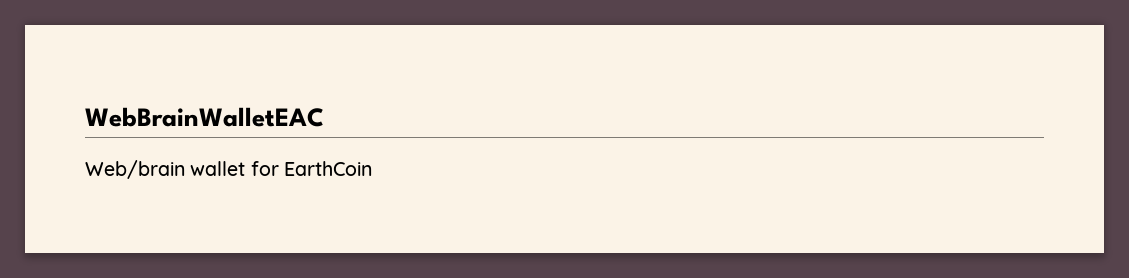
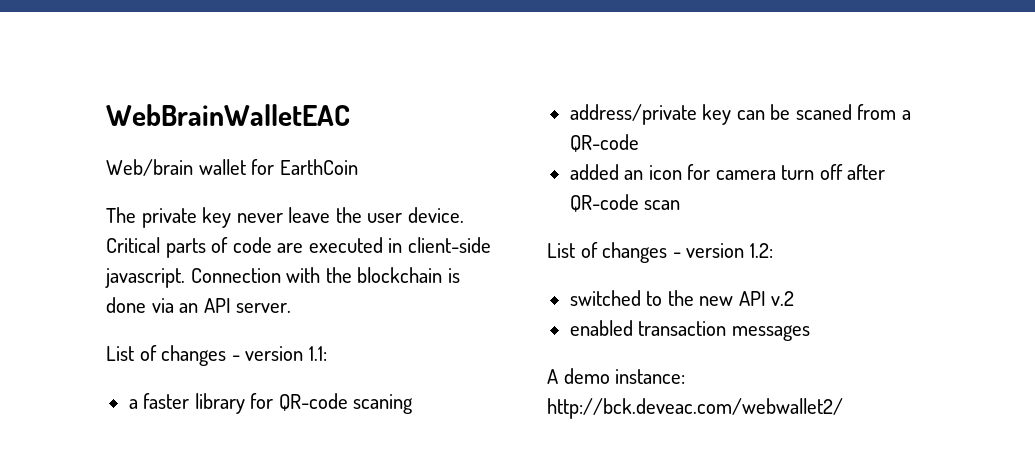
(372, 168) none -> [106,207,464,228] [106,237,491,258] [105,267,460,288] [106,297,292,313] [106,345,327,366] [128,393,414,414] [569,104,911,125] [569,134,639,152] [569,164,886,180] [569,194,681,212] [547,242,773,263] [569,290,795,306] [569,320,810,341] [547,368,686,384] [547,398,843,419] // The private key never leave the user device. Critical parts of code are executed in client-side javascript. Connection with the blockchain is done via an API server. // List of changes - version 1.1: // a faster library for QR-code scaning // address/private key can be scaned from a QR-code // added an icon for camera turn off after QR-code scan // List of changes - version 1.2: // switched to the new API v.2 // enabled transaction messages // A demo instance: http://bck.deveac.com/webwallet2/

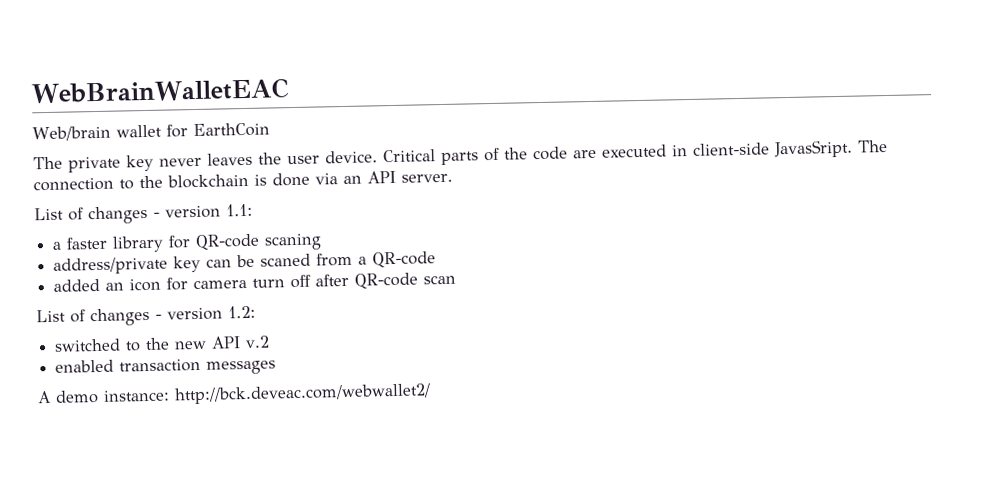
[288,207,331,223] leave -> [207,152,253,166] leaves
(229, 245) none -> [504,147,528,160] the
[105,267,321,288] javascript. Connection with -> [773,139,888,159] [33,177,134,192] JavasSript. The connection to

